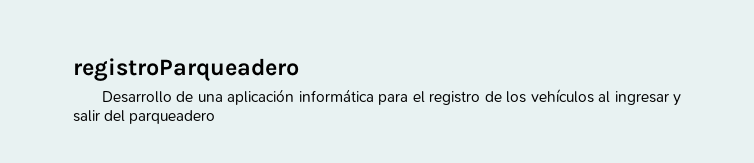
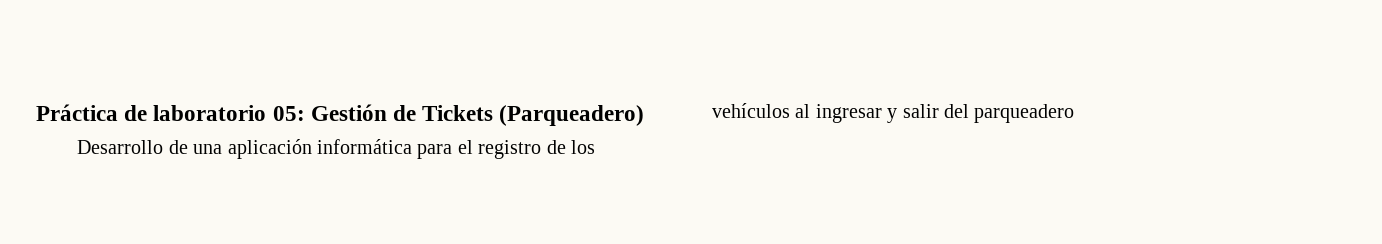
[73,58,299,81] registroParqueadero -> [36,104,645,126] Práctica de laboratorio 05: Gestión de Tickets (Parqueadero)

